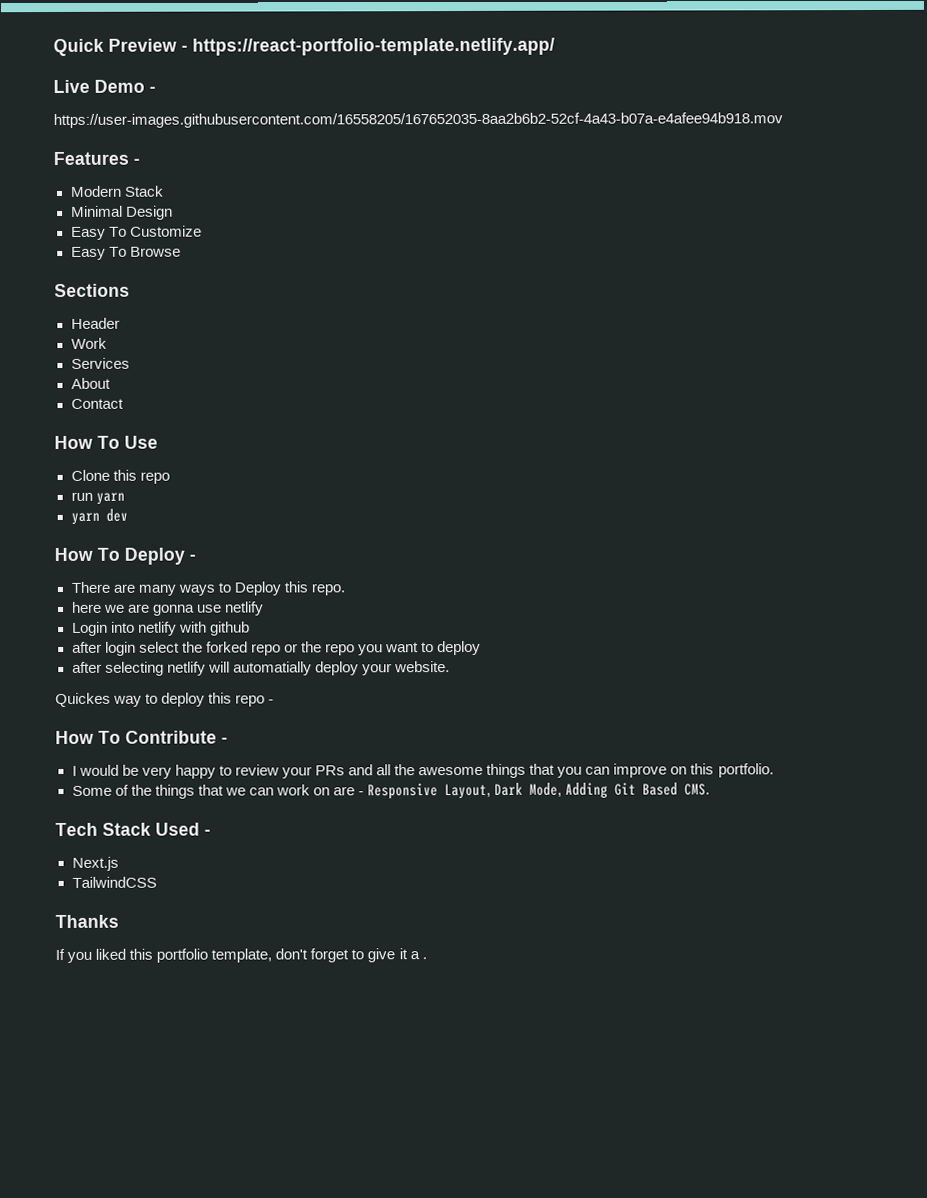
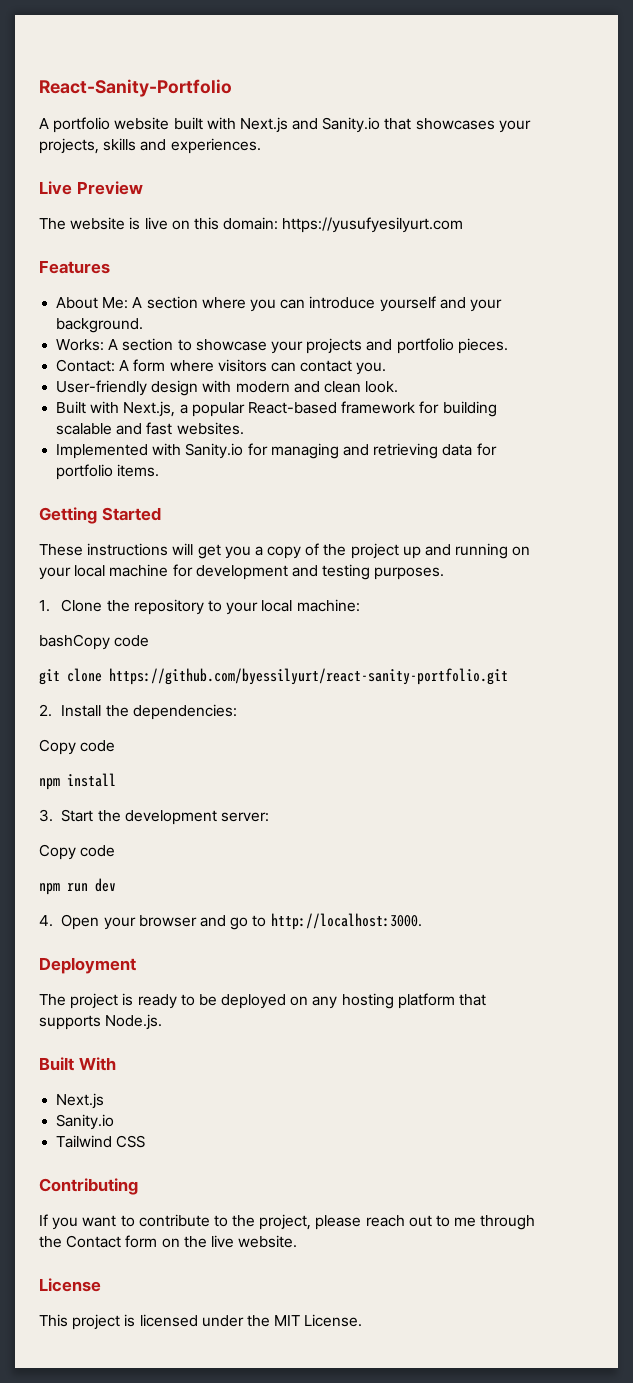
[53,37,555,56] [53,79,156,93] [53,112,783,128] [53,151,140,165] [69,185,164,197] [70,205,173,220] [70,225,202,240] [70,246,181,260] [54,283,130,297] [70,317,120,329] [70,337,107,349] [70,357,130,369] [70,377,111,389] [70,398,124,409] [54,435,158,449] [70,469,170,484] [70,491,125,505] [70,508,128,525] [54,547,196,565] [70,581,345,596] [71,601,264,616] [71,621,250,636] [71,640,482,656] [71,661,450,676] [55,692,275,707] [55,730,228,744] [71,763,774,779] [71,782,711,800] [55,822,211,836] [71,856,119,871] [71,876,157,888] [55,914,119,928] [55,948,427,963] Quick Preview - https://react-portfolio-template.netlify.app/ // Live Demo - // https://user-images.githubusercontent.com/16558205/167652035-8aa2b6b2-52cf-4a43-b07a-e4afee94b918.mov // Features - // Modern Stack // Minimal Design // Easy To Customize // Easy To Browse // Sections // Header // Work // Services // About // Contact // How To Use // Clone this repo // run yarn // yarn dev // How To Deploy - // There are many ways to Deploy this repo. // here we are gonna use netlify // Login into netlify with github // after login select the forked repo or the repo you want to deploy // after selecting netlify will automatially deploy your website. // Quickes way to deploy this repo - // How To Contribute - // I would be very happy to review your PRs and all the awesome things that you can improve on this portfolio. // Some of the things that we can work on are - Responsive Layout, Dark Mode, Adding Git Based CMS. // Tech Stack Used - // Next.js // TailwindCSS // Thanks // If you liked this portfolio template, don't forget to give it a . -> [39,79,232,97] [39,117,531,133] [39,138,261,154] [39,181,143,195] [39,217,464,233] [39,260,110,274] [56,296,502,312] [56,318,144,333] [56,338,508,354] [56,359,387,375] [56,380,399,396] [56,401,497,417] [56,422,244,435] [56,443,497,459] [56,464,160,480] [39,507,161,524] [39,543,531,559] [39,564,445,580] [39,599,360,615] [39,634,150,650] [39,668,508,685] [39,704,237,720] [39,739,116,755] [39,773,116,790] [39,809,269,825] [39,844,116,860] [39,878,116,895] [39,913,422,930] [39,957,136,974] [39,993,487,1009] [39,1014,163,1030] [39,1057,116,1071] [56,1093,105,1109] [56,1114,115,1130] [56,1135,146,1148] [39,1178,138,1195] [39,1214,536,1230] [39,1235,298,1248] [39,1278,101,1292] [39,1314,363,1330] React-Sanity-Portfolio // A portfolio website built with Next.js and Sanity.io that showcases your projects, skills and experiences. // Live Preview // The website is live on this domain: https://yusufyesilyurt.com // Features // About Me: A section where you can introduce yourself and your background. // Works: A section to showcase your projects and portfolio pieces. // Contact: A form where visitors can contact you. // User-friendly design with modern and clean look. // Built with Next.js, a popular React-based framework for building scalable and fast websites. // Implemented with Sanity.io for managing and retrieving data for portfolio items. // Getting Started // These instructions will get you a copy of the project up and running on your local machine for development and testing purposes. // 1. Clone the repository to your local machine: // bashCopy code // git clone https://github.com/byessilyurt/react-sanity-portfolio.git // 2. Install the dependencies: // Copy code // npm install // 3. Start the development server: // Copy code // npm run dev // 4. Open your browser and go to http://localhost:3000. // Deployment // The project is ready to be deployed on any hosting platform that supports Node.js. // Built With // Next.js // Sanity.io // Tailwind CSS // Contributing // If you want to contribute to the project, please reach out to me through the Contact form on the live website. // License // This project is licensed under the MIT License.

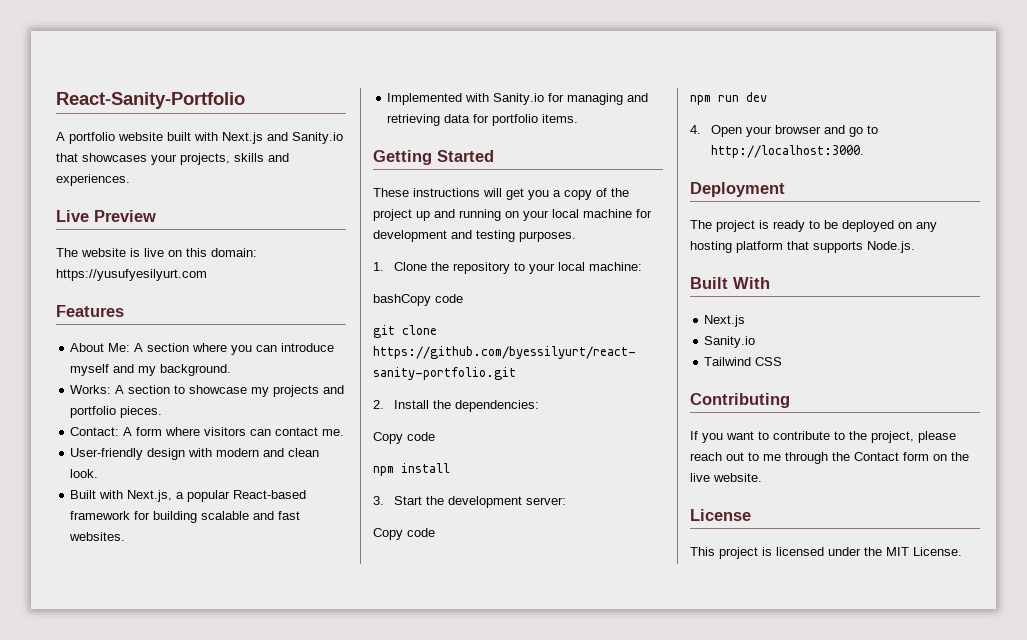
[379,296,502,312] yourself and your -> [70,364,157,376] myself and my
[270,341,303,354] your -> [251,387,270,397] my
[356,362,387,375] you. -> [322,429,345,436] me.

